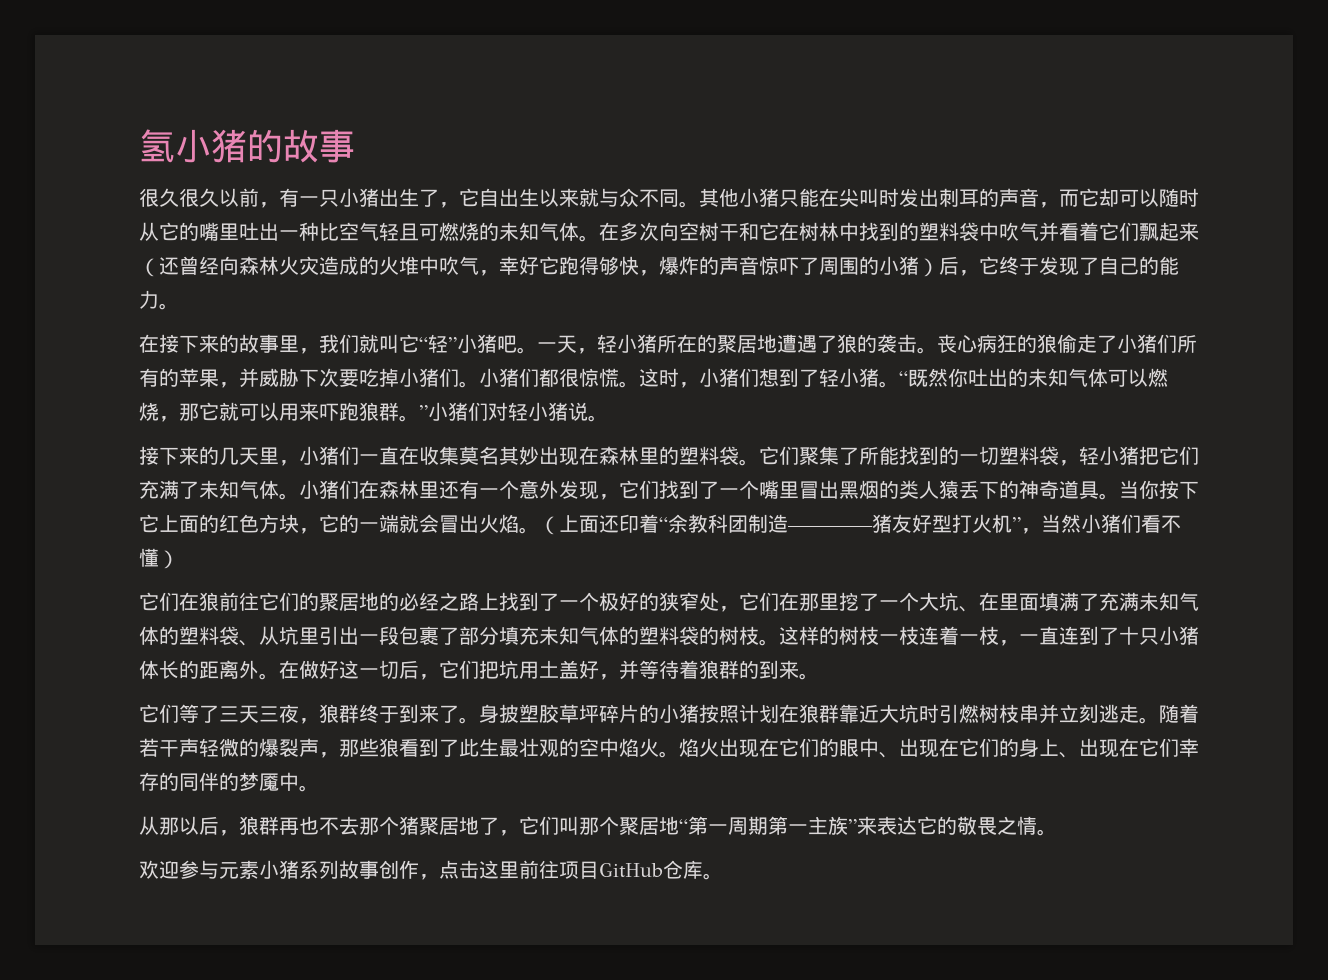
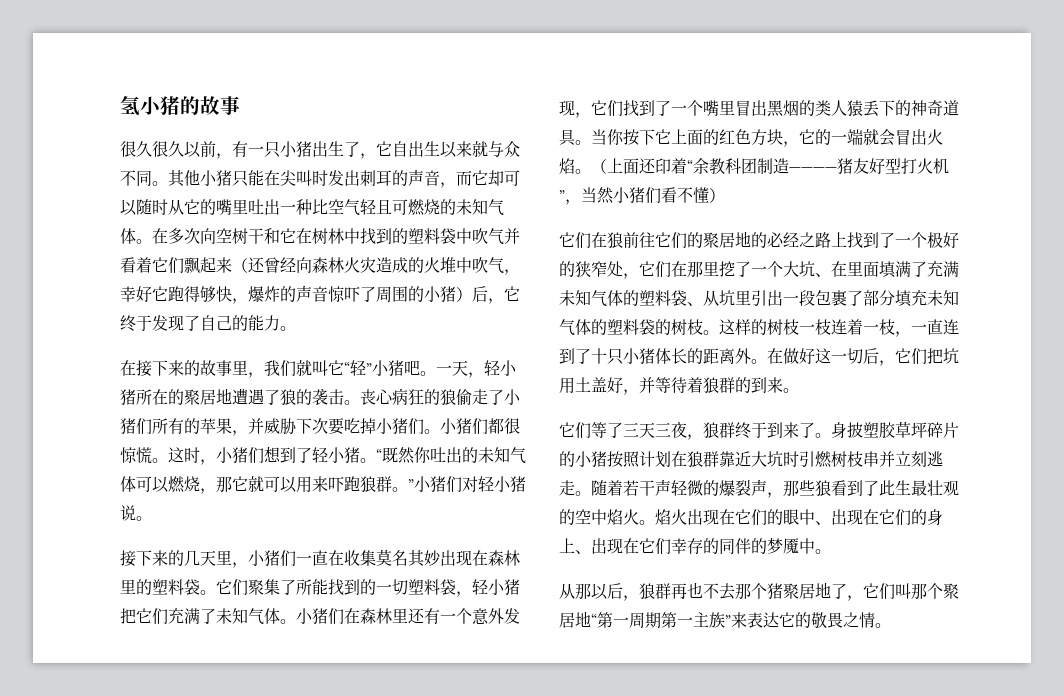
[139,860,723,880] // 欢迎参与元素小猪系列故事创作，点击这里前往项目GitHub仓库。 -> (891, 625) none

